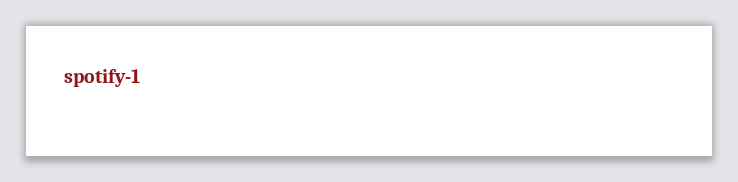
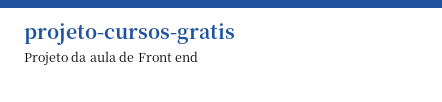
[64,69,140,87] spotify-1 -> [24,23,235,45] [24,51,198,66] projeto-cursos-gratis // Projeto da aula de Front end

